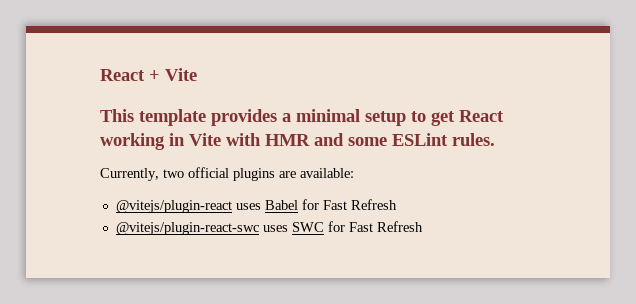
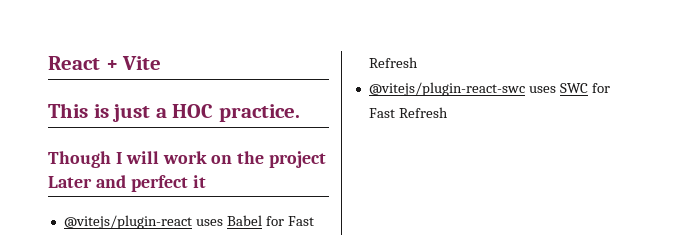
[139,109,504,126] [100,133,495,150] [100,167,354,181] template provides a minimal setup to get React working in Vite with HMR and some ESLint rules. // Currently, two official plugins are available: -> [93,104,300,122] [48,151,327,168] [48,175,206,192] is just a HOC practice. // Though I will work on the project Later and perfect it

